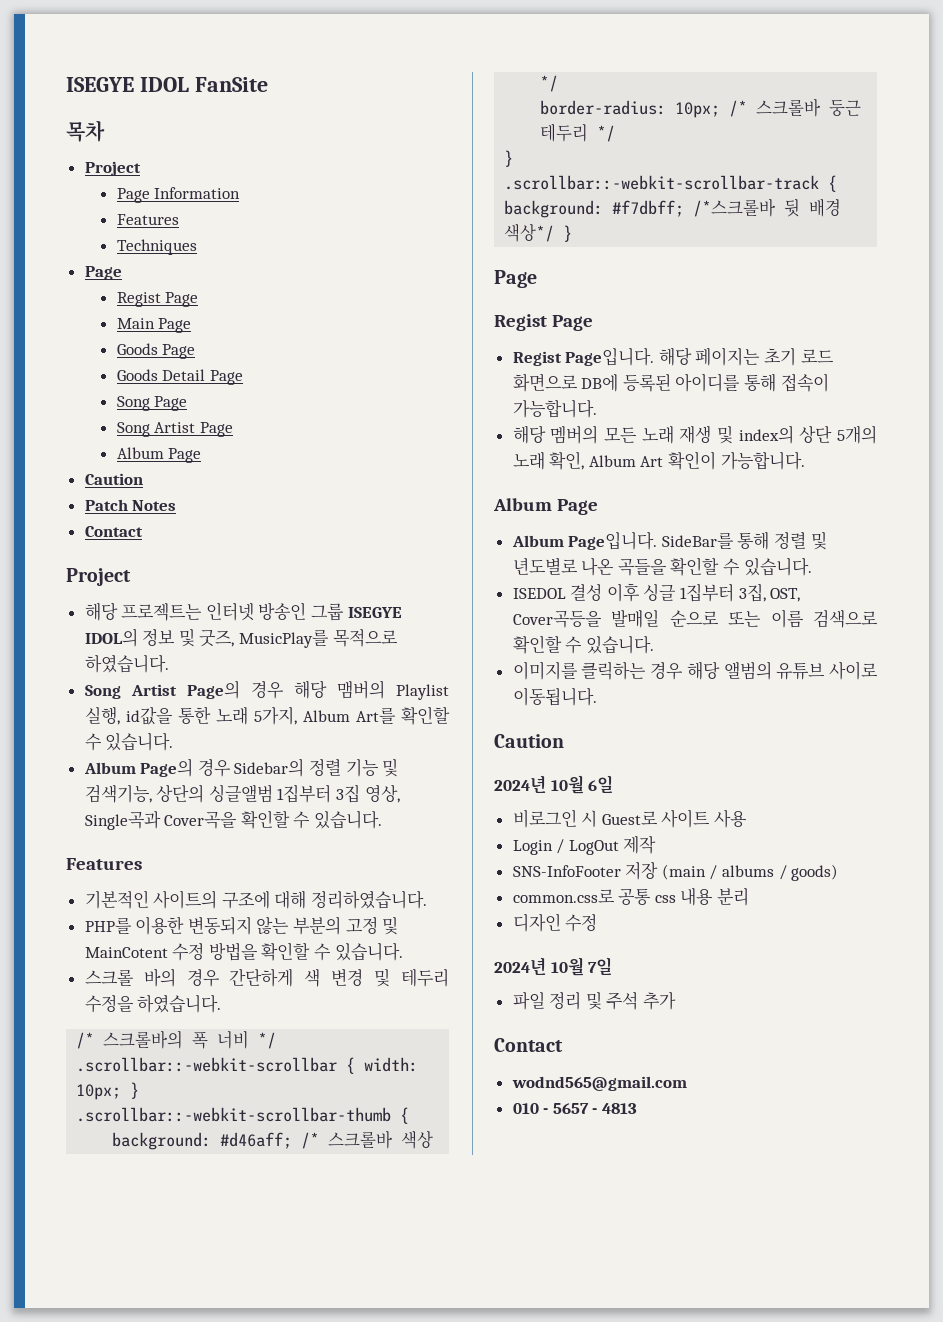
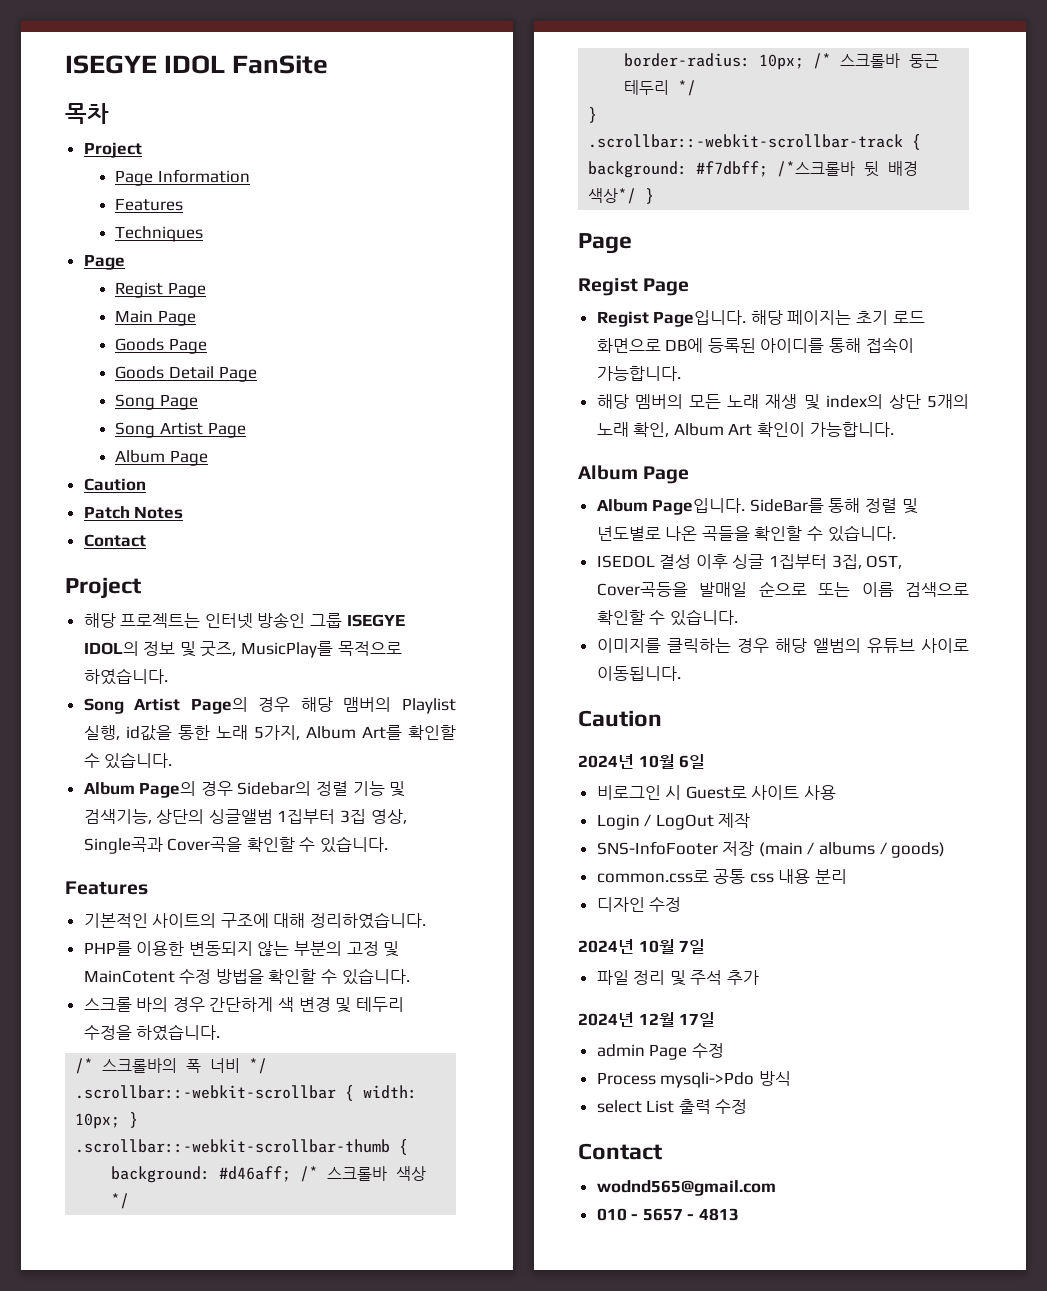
(677, 1001) none -> [578,1012,716,1027] [596,1043,724,1060] [596,1071,791,1088] [596,1099,748,1114] // 2024년 12월 17일 // admin Page 수정 // Process mysqli->Pdo 방식 // select List 출력 수정

